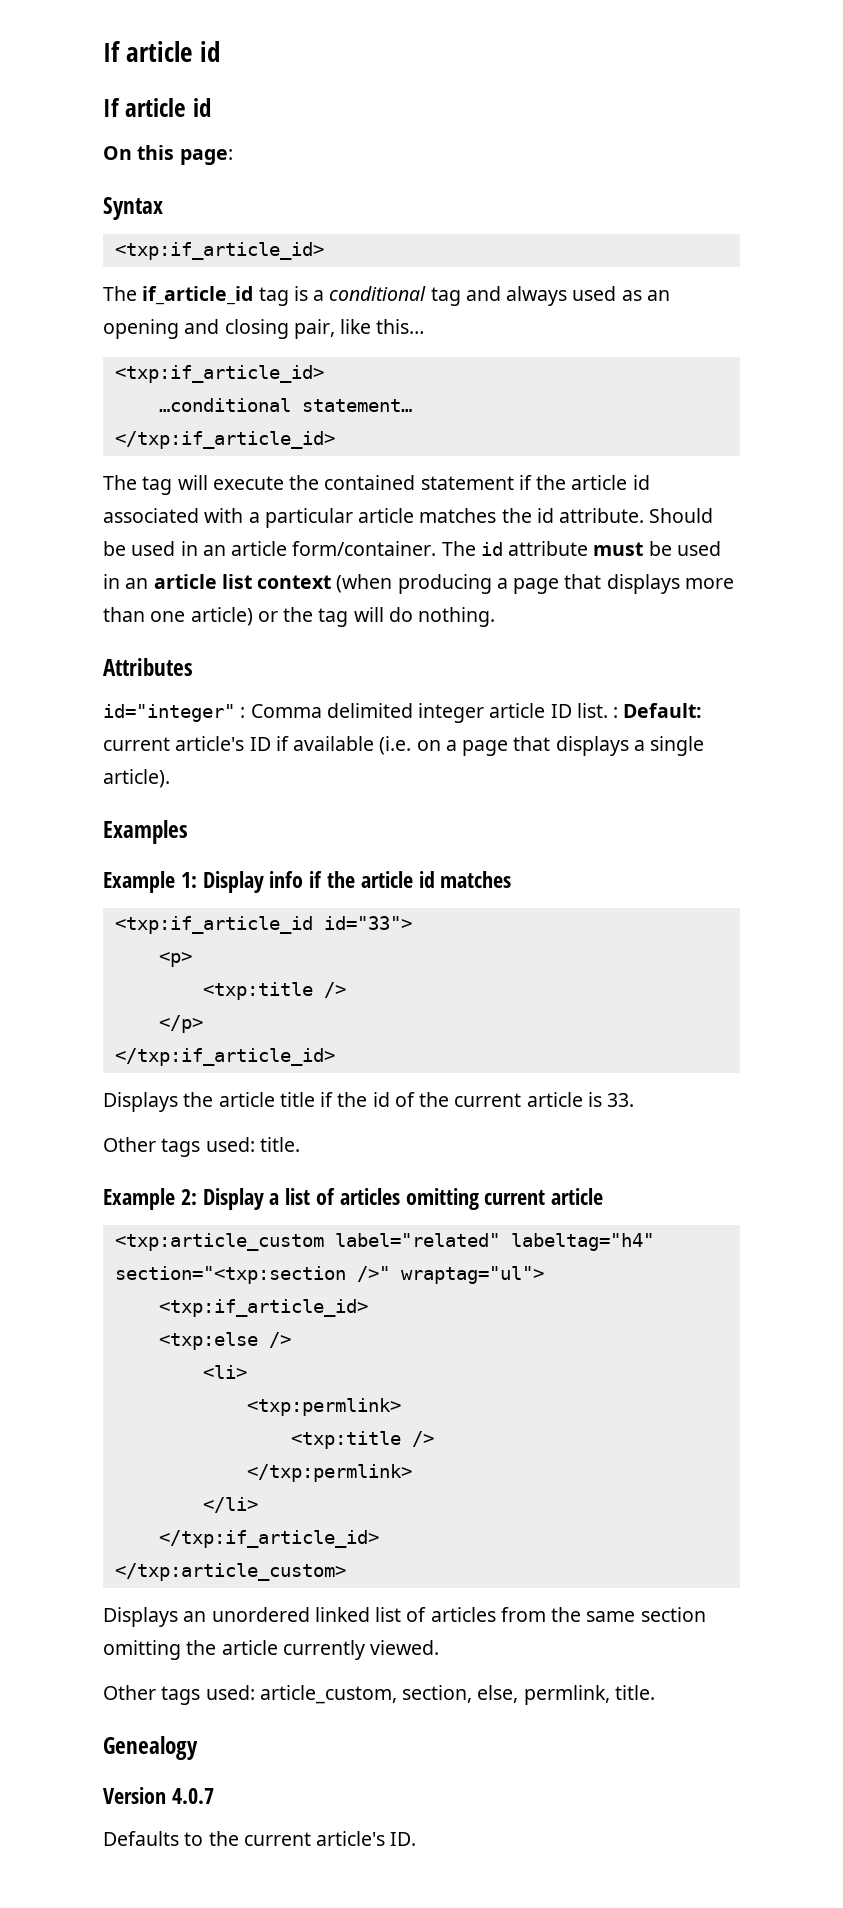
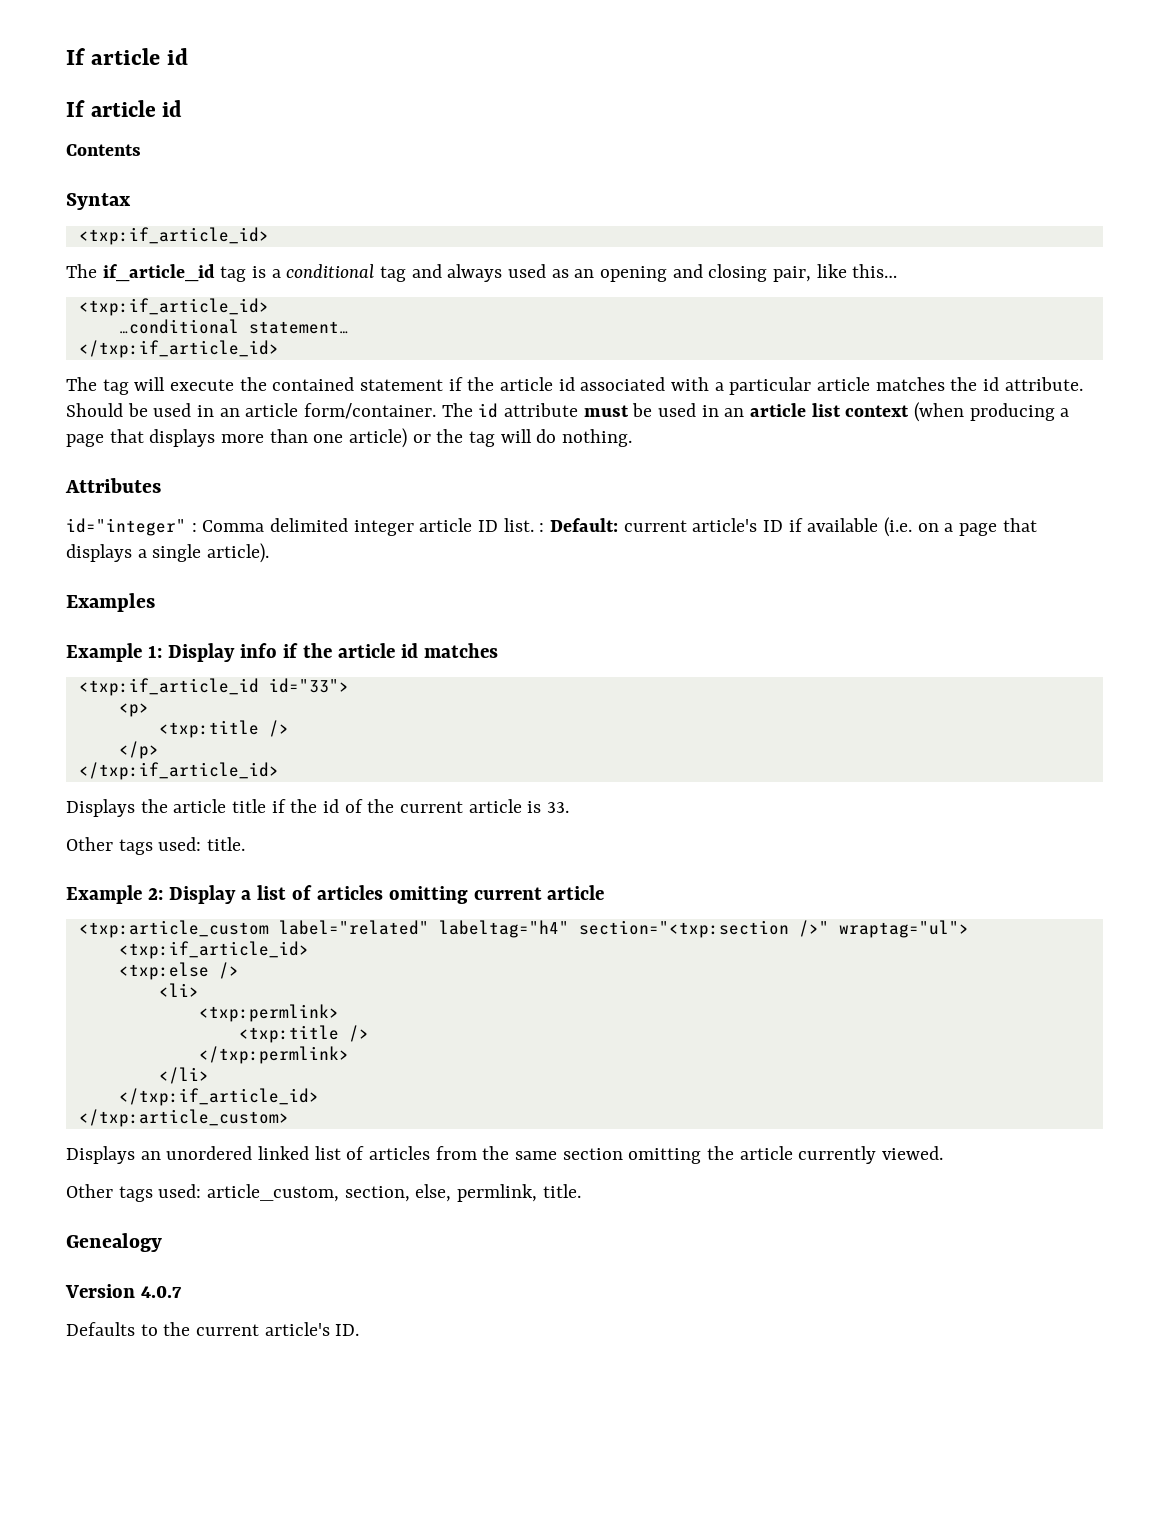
[103,145,233,165] On this page: -> [66,144,141,156] Contents

